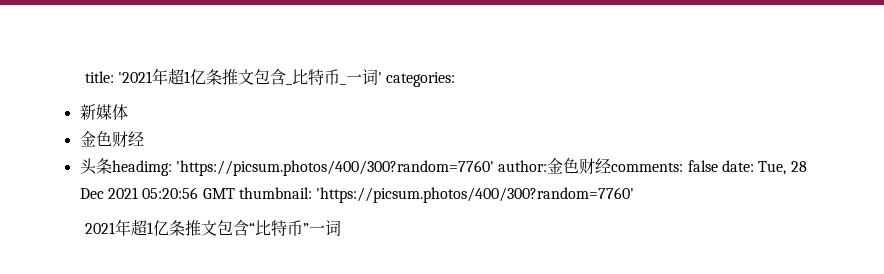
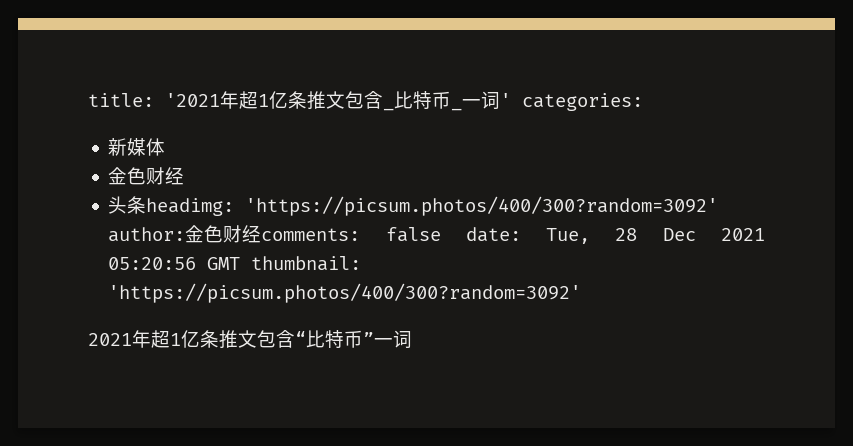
[175,160,494,176] 'https://picsum.photos/400/300?random=7760' -> [245,196,719,216] 'https://picsum.photos/400/300?random=3092'
[316,187,635,203] 'https://picsum.photos/400/300?random=7760' -> [108,283,582,303] 'https://picsum.photos/400/300?random=3092'

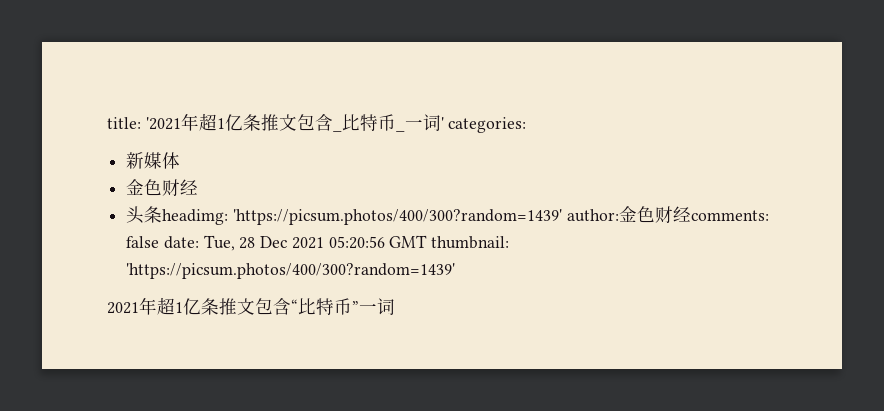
[245,196,719,216] 'https://picsum.photos/400/300?random=3092' -> [232,209,562,225] 'https://picsum.photos/400/300?random=1439'
[108,283,582,303] 'https://picsum.photos/400/300?random=3092' -> [126,263,456,279] 'https://picsum.photos/400/300?random=1439'

